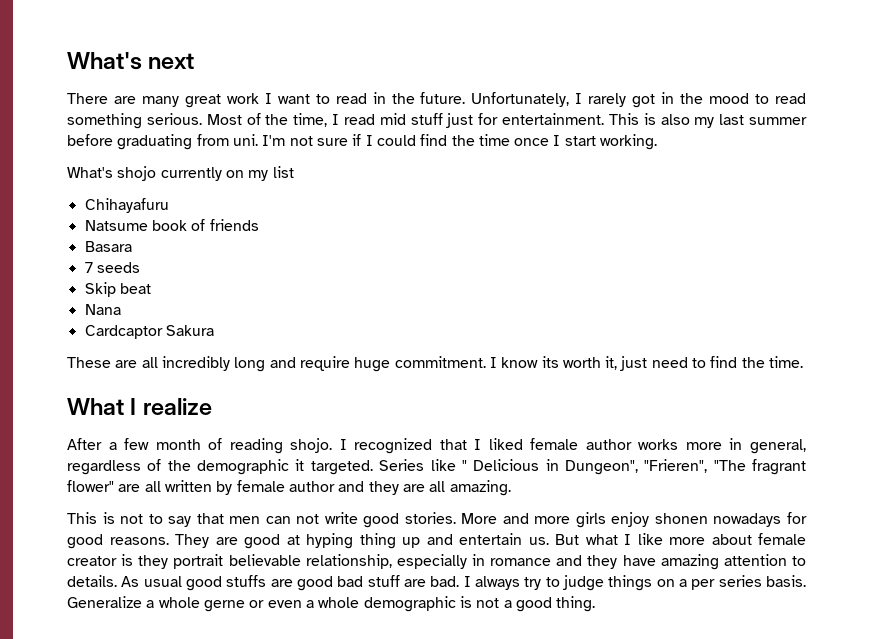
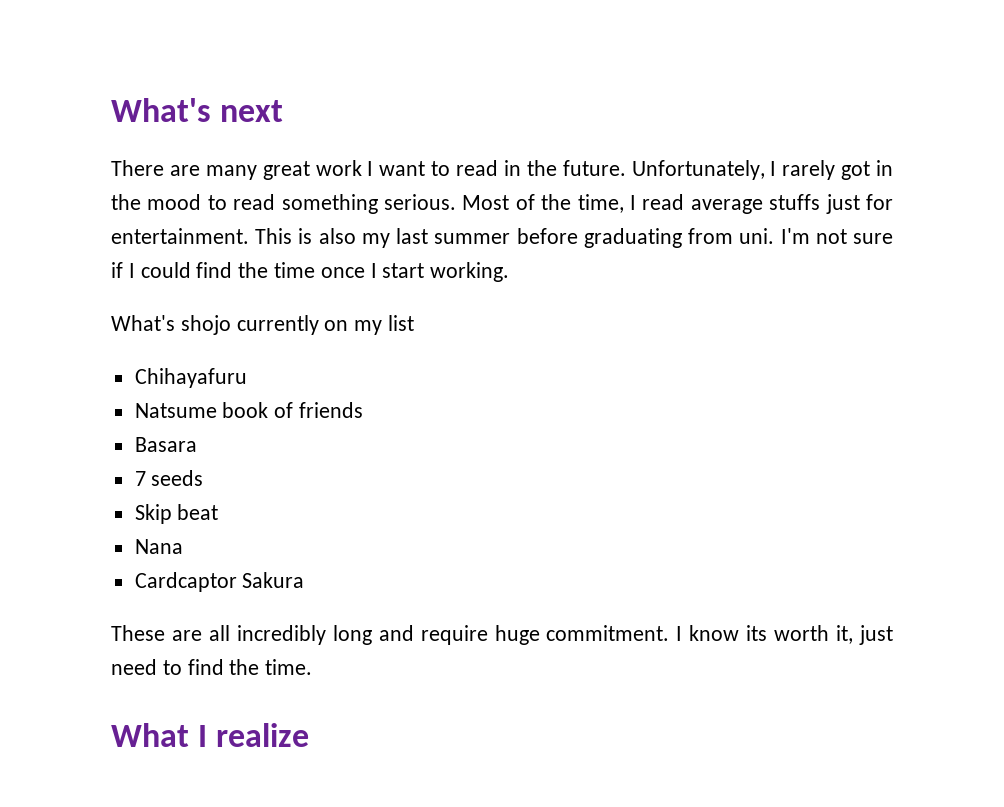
[379,113,443,125] mid stuff -> [690,194,821,214] average stuffs
[67,438,806,454] [67,459,806,475] [67,480,511,496] [67,512,807,528] [67,533,806,549] [67,554,806,570] [67,575,806,591] [67,596,596,612] // After a few month of reading shojo. I recognized that I liked female author works more in general, regardless of the demographic it targeted. Series like " Delicious in Dungeon", "Frieren", "The fragrant flower" are all written by female author and they are all amazing. // This is not to say that men can not write good stories. More and more girls enjoy shonen nowadays for good reasons. They are good at hyping thing up and entertain us. But what I like more about female creator is they portrait believable relationship, especially in romance and they have amazing attention to details. As usual good stuffs are good bad stuff are bad. I always try to judge things on a per series basis. Generalize a whole gerne or even a whole demographic is not a good thing. -> (310, 735) none

